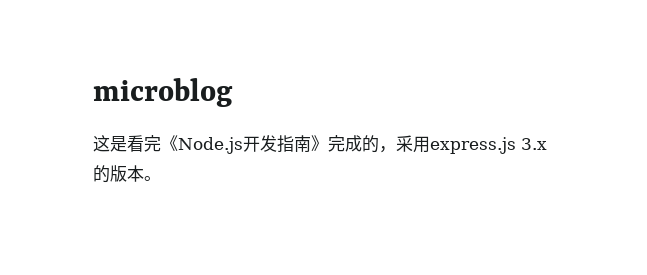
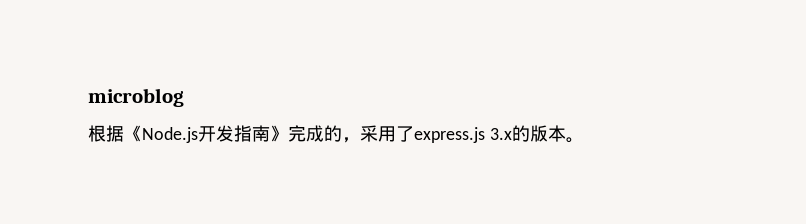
[93,135,161,152] 这是看完 -> [88,125,124,142] 根据
(430, 144) none -> [396,126,414,142] 了

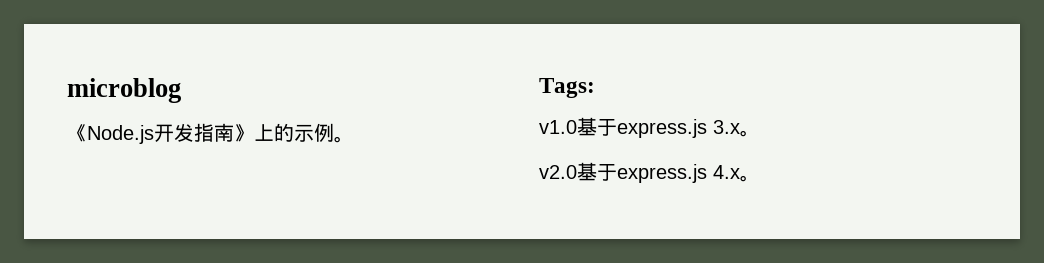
[88,125,124,142] 根据 -> (181, 90) none
[288,125,414,143] 完成的，采用了 -> [254,123,354,143] [539,78,595,98] [539,117,617,136] 上的示例。 // Tags: // v1.0基于
[511,125,584,143] 的版本。 -> [740,130,760,137] [539,162,760,183] 。 // v2.0基于express.js 4.x。

